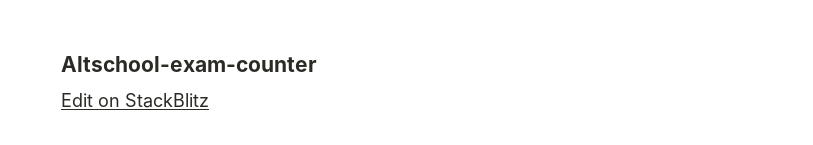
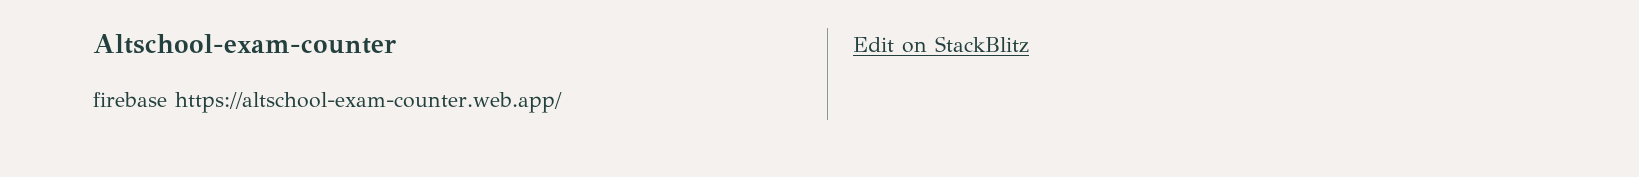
(317, 64) none -> [93,92,562,113] // firebase https://altschool-exam-counter.web.app/

